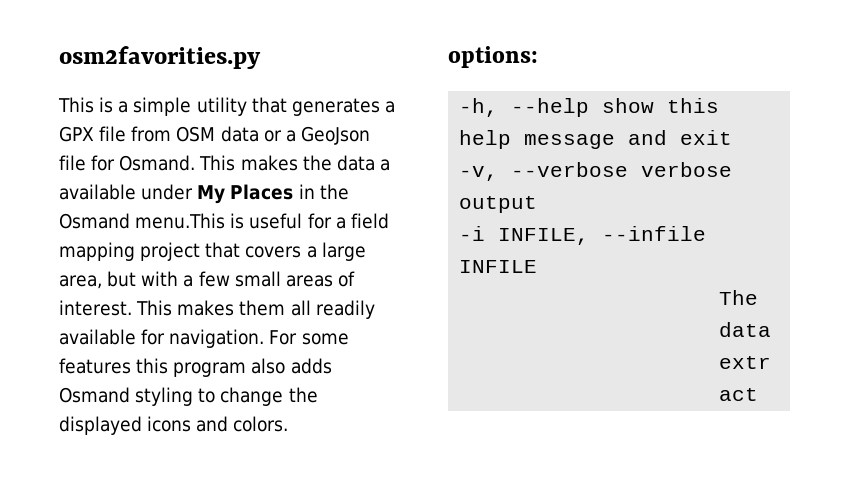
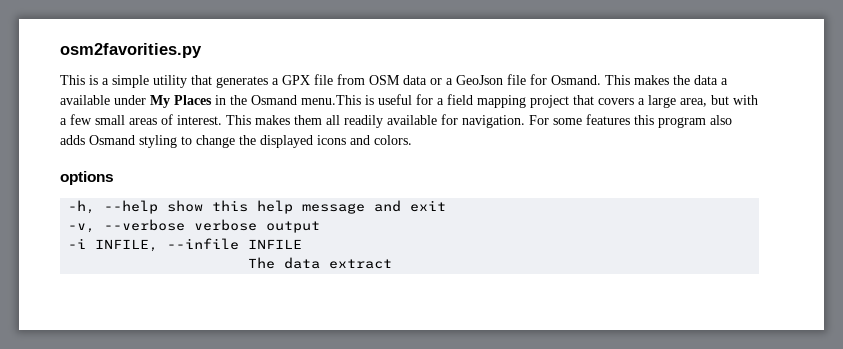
[448,46,538,68] options: -> [60,171,114,185] options

